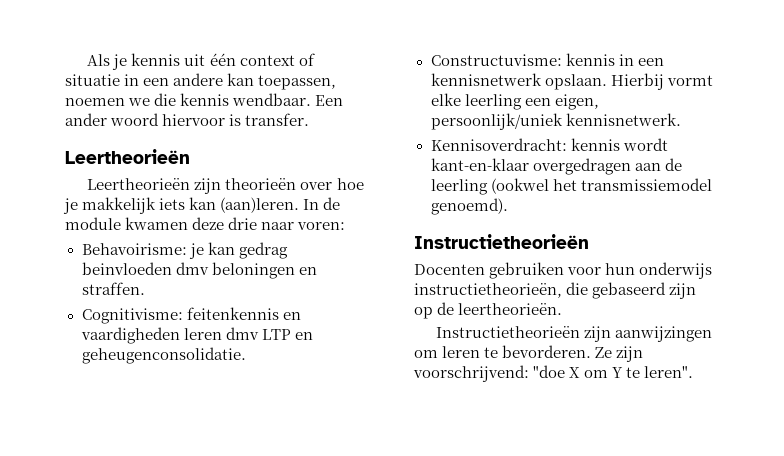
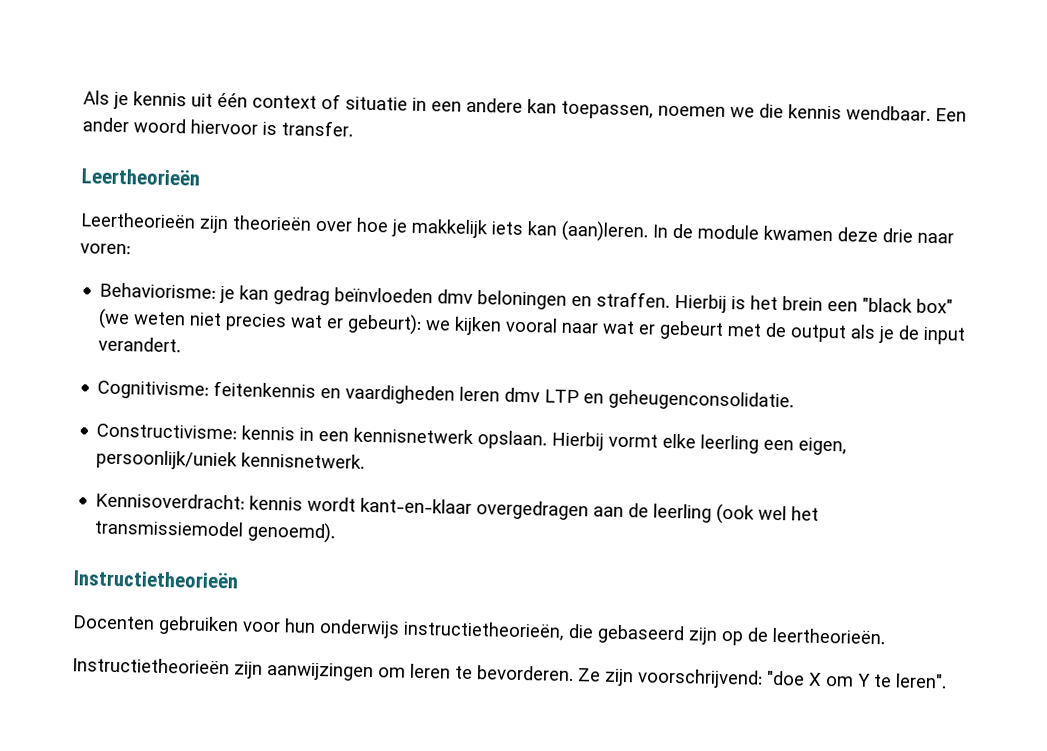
[81,243,187,255] Behavoirisme: -> [99,282,217,299] Behaviorisme:
[81,262,172,275] beinvloeden -> [334,287,434,304] beïnvloeden
(145, 288) none -> [674,293,954,314] [98,308,967,345] [98,336,182,353] Hierbij is het brein een "black box" (we weten niet precies wat er gebeurt): we kijken vooral naar wat er gebeurt met de output als je de input verandert.
[430,54,562,66] Constructuvisme: -> [96,423,238,440] Constructivisme:
[490,178,549,194] (ookwel -> [716,503,788,525] (ook wel

